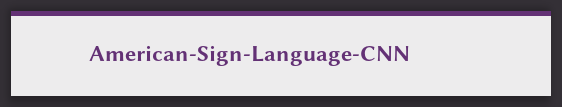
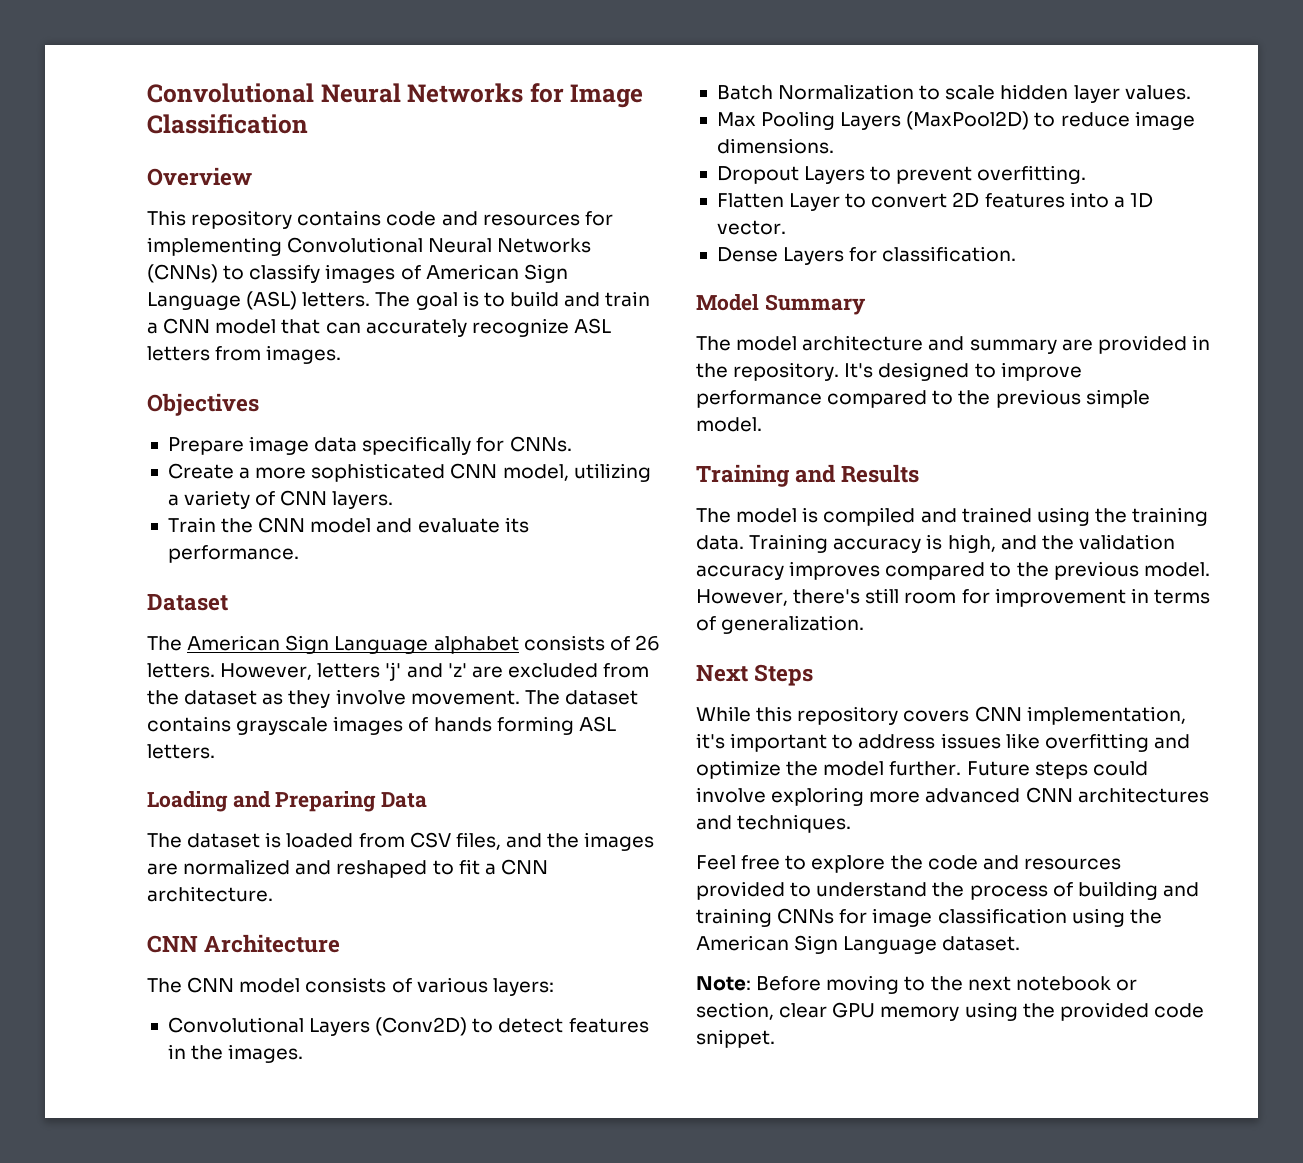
[89,45,410,66] American-Sign-Language-CNN -> [147,83,644,108] [147,114,308,134] [147,167,252,186] [147,210,613,229] [147,237,592,256] [147,264,568,283] [147,291,651,310] [147,318,611,337] [147,345,342,364] [147,393,259,416] [167,436,572,455] [167,463,651,482] [167,490,394,509] [167,517,529,533] [167,545,299,563] [147,594,228,611] [147,635,660,654] [147,662,650,681] [147,689,638,708] [147,716,616,735] [147,744,215,759] [147,791,428,812] [147,832,655,851] [147,859,548,878] [147,886,273,902] [147,934,341,953] [147,977,554,996] [167,1017,649,1036] [167,1044,304,1063] [716,84,1191,103] [716,111,1195,130] [716,138,834,154] [716,165,1087,184] [716,192,1153,211] [716,220,786,235] [716,246,1017,265] [696,294,866,315] [696,335,1210,354] [696,362,1082,381] [696,389,1150,408] [696,417,762,432] [696,464,920,487] [696,507,1209,526] [696,534,1175,553] [696,561,1210,580] [696,588,1210,607] [696,615,865,634] [696,664,814,686] [696,706,1186,725] [696,733,1190,752] [696,760,1148,779] [696,787,1209,806] [696,814,852,833] [696,855,1121,873] [696,881,1199,900] [696,908,1162,927] [696,935,1021,954] [696,975,1137,994] [696,1002,1204,1021] [696,1029,775,1048] Convolutional Neural Networks for Image Classification // Overview // This repository contains code and resources for implementing Convolutional Neural Networks (CNNs) to classify images of American Sign Language (ASL) letters. The goal is to build and train a CNN model that can accurately recognize ASL letters from images. // Objectives // Prepare image data specifically for CNNs. // Create a more sophisticated CNN model, utilizing a variety of CNN layers. // Train the CNN model and evaluate its performance. // Dataset // The American Sign Language alphabet consists of 26 letters. However, letters 'j' and 'z' are excluded from the dataset as they involve movement. The dataset contains grayscale images of hands forming ASL letters. // Loading and Preparing Data // The dataset is loaded from CSV files, and the images are normalized and reshaped to fit a CNN architecture. // CNN Architecture // The CNN model consists of various layers: // Convolutional Layers (Conv2D) to detect features in the images. // Batch Normalization to scale hidden layer values. // Max Pooling Layers (MaxPool2D) to reduce image dimensions. // Dropout Layers to prevent overfitting. // Flatten Layer to convert 2D features into a 1D vector. // Dense Layers for classification. // Model Summary // The model architecture and summary are provided in the repository. It's designed to improve performance compared to the previous simple model. // Training and Results // The model is compiled and trained using the training data. Training accuracy is high, and the validation accuracy improves compared to the previous model. However, there's still room for improvement in terms of generalization. // Next Steps // While this repository covers CNN implementation, it's important to address issues like overfitting and optimize the model further. Future steps could involve exploring more advanced CNN architectures and techniques. // Feel free to explore the code and resources provided to understand the process of building and training CNNs for image classification using the American Sign Language dataset. // Note: Before moving to the next notebook or section, clear GPU memory using the provided code snippet.

